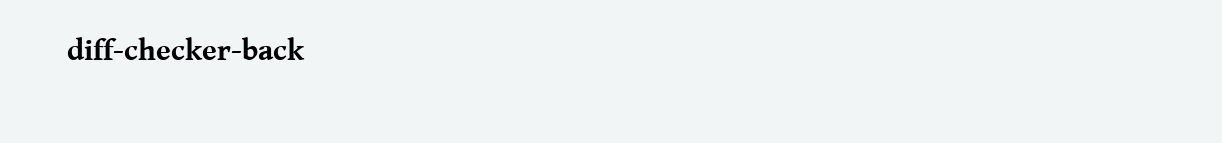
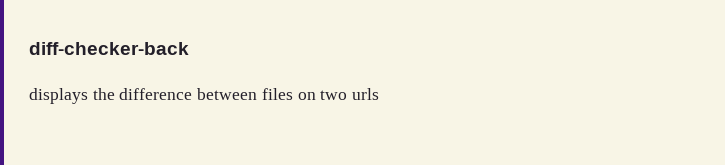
(305, 48) none -> [29,88,380,104] // displays the difference between files on two urls

